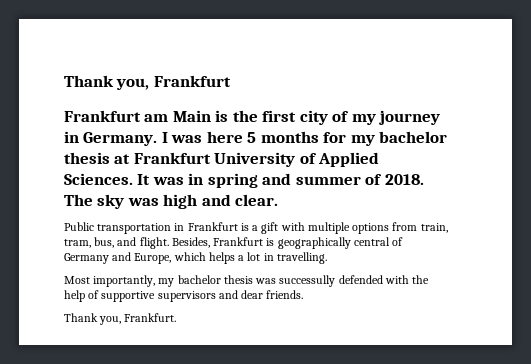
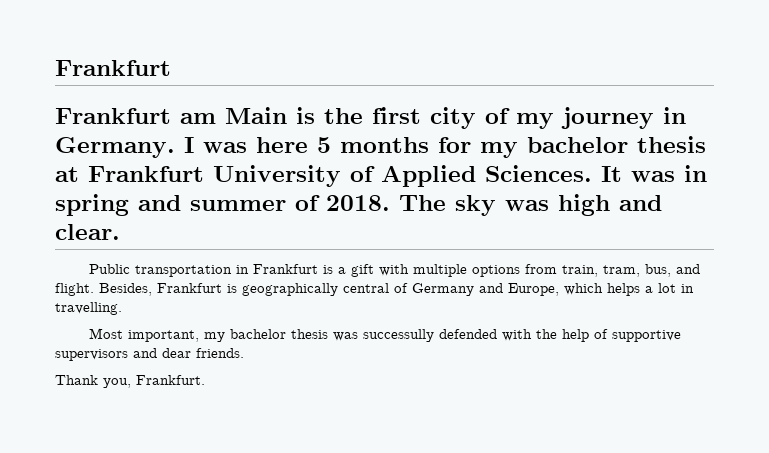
[64,75,150,90] Thank you, -> (55, 68) none
[93,275,156,287] importantly, -> [128,330,200,342] important,

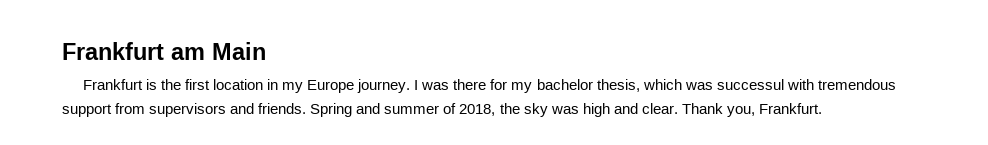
[55,60,171,76] [55,108,171,124] Frankfurt // Frankfurt -> [62,42,164,60] Frankfurt
(287, 115) none -> [82,79,143,90] // Frankfurt
[430,107,686,129] [55,136,706,158] [55,165,707,187] [55,194,129,216] city of my journey in Germany. I was here 5 months for my bachelor thesis at Frankfurt University of Applied Sciences. It was in spring -> [213,79,896,93] [62,103,353,117] location in my Europe journey. I was there for my bachelor thesis, which was successul with tremendous support from supervisors and friends. Spring
[326,195,446,211] 2018. The -> [459,103,520,116] 2018, the
[89,264,701,277] [55,283,694,296] [55,302,122,315] [89,328,682,342] [55,348,244,361] // Public transportation in Frankfurt is a gift with multiple options from train, tram, bus, and flight. Besides, Frankfurt is geographically central of Germany and Europe, which helps a lot in travelling. // Most important, my bachelor thesis was successully defended with the help of supportive supervisors and dear friends. // -> (678, 108) none

